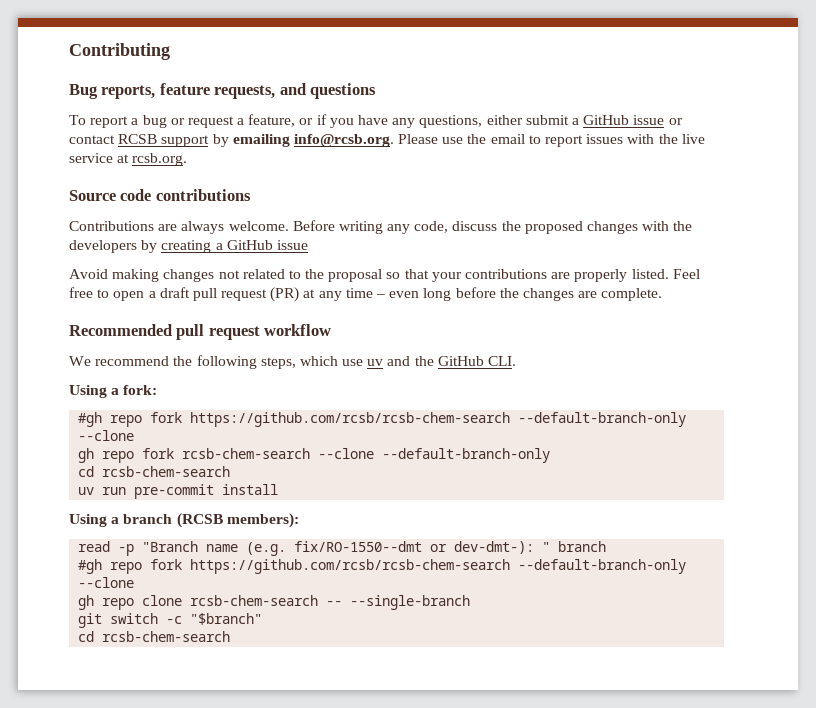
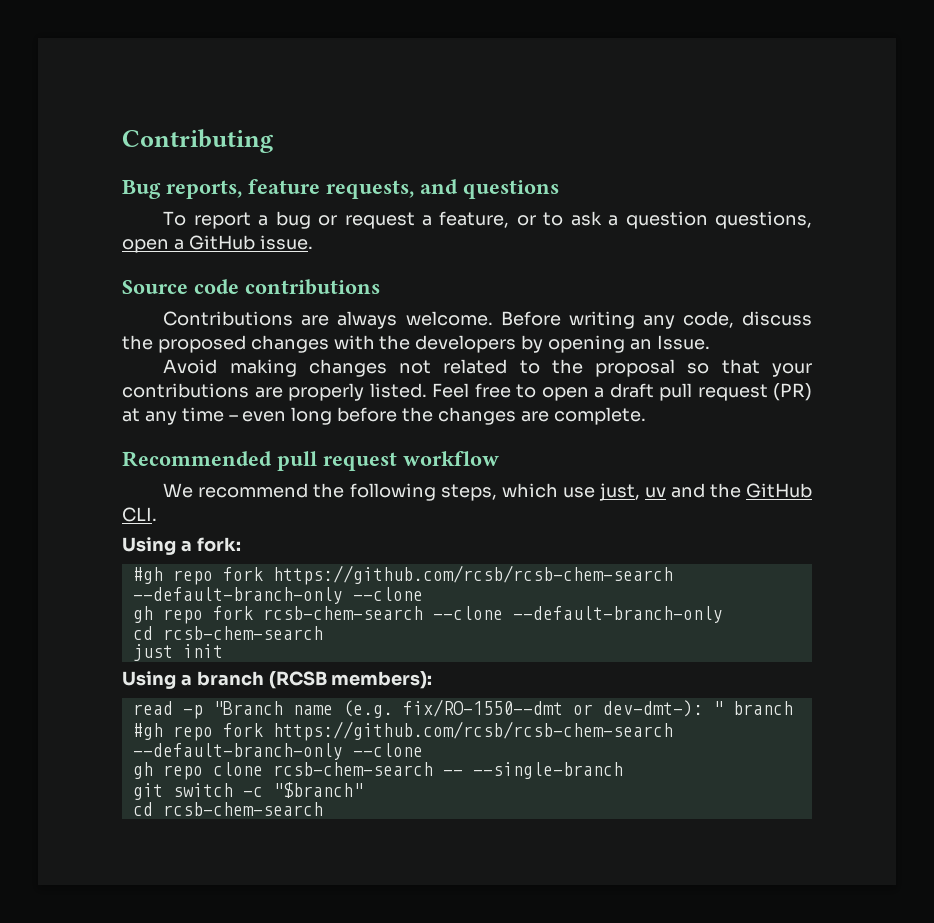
[316,114,683,128] [69,134,705,147] [69,153,188,166] if you have any questions, either submit a GitHub issue or contact RCSB support by emailing info@rcsb.org. Please use the email to report issues with the live service at rcsb.org. -> [543,211,813,229] [122,235,313,253] to ask a question questions, open a GitHub issue.
[161,240,308,253] creating a GitHub issue -> [548,335,710,353] opening an Issue.
(364, 362) none -> [598,483,640,501] just,
[78,484,279,499] uv run pre-commit install -> [132,644,223,661] just init

